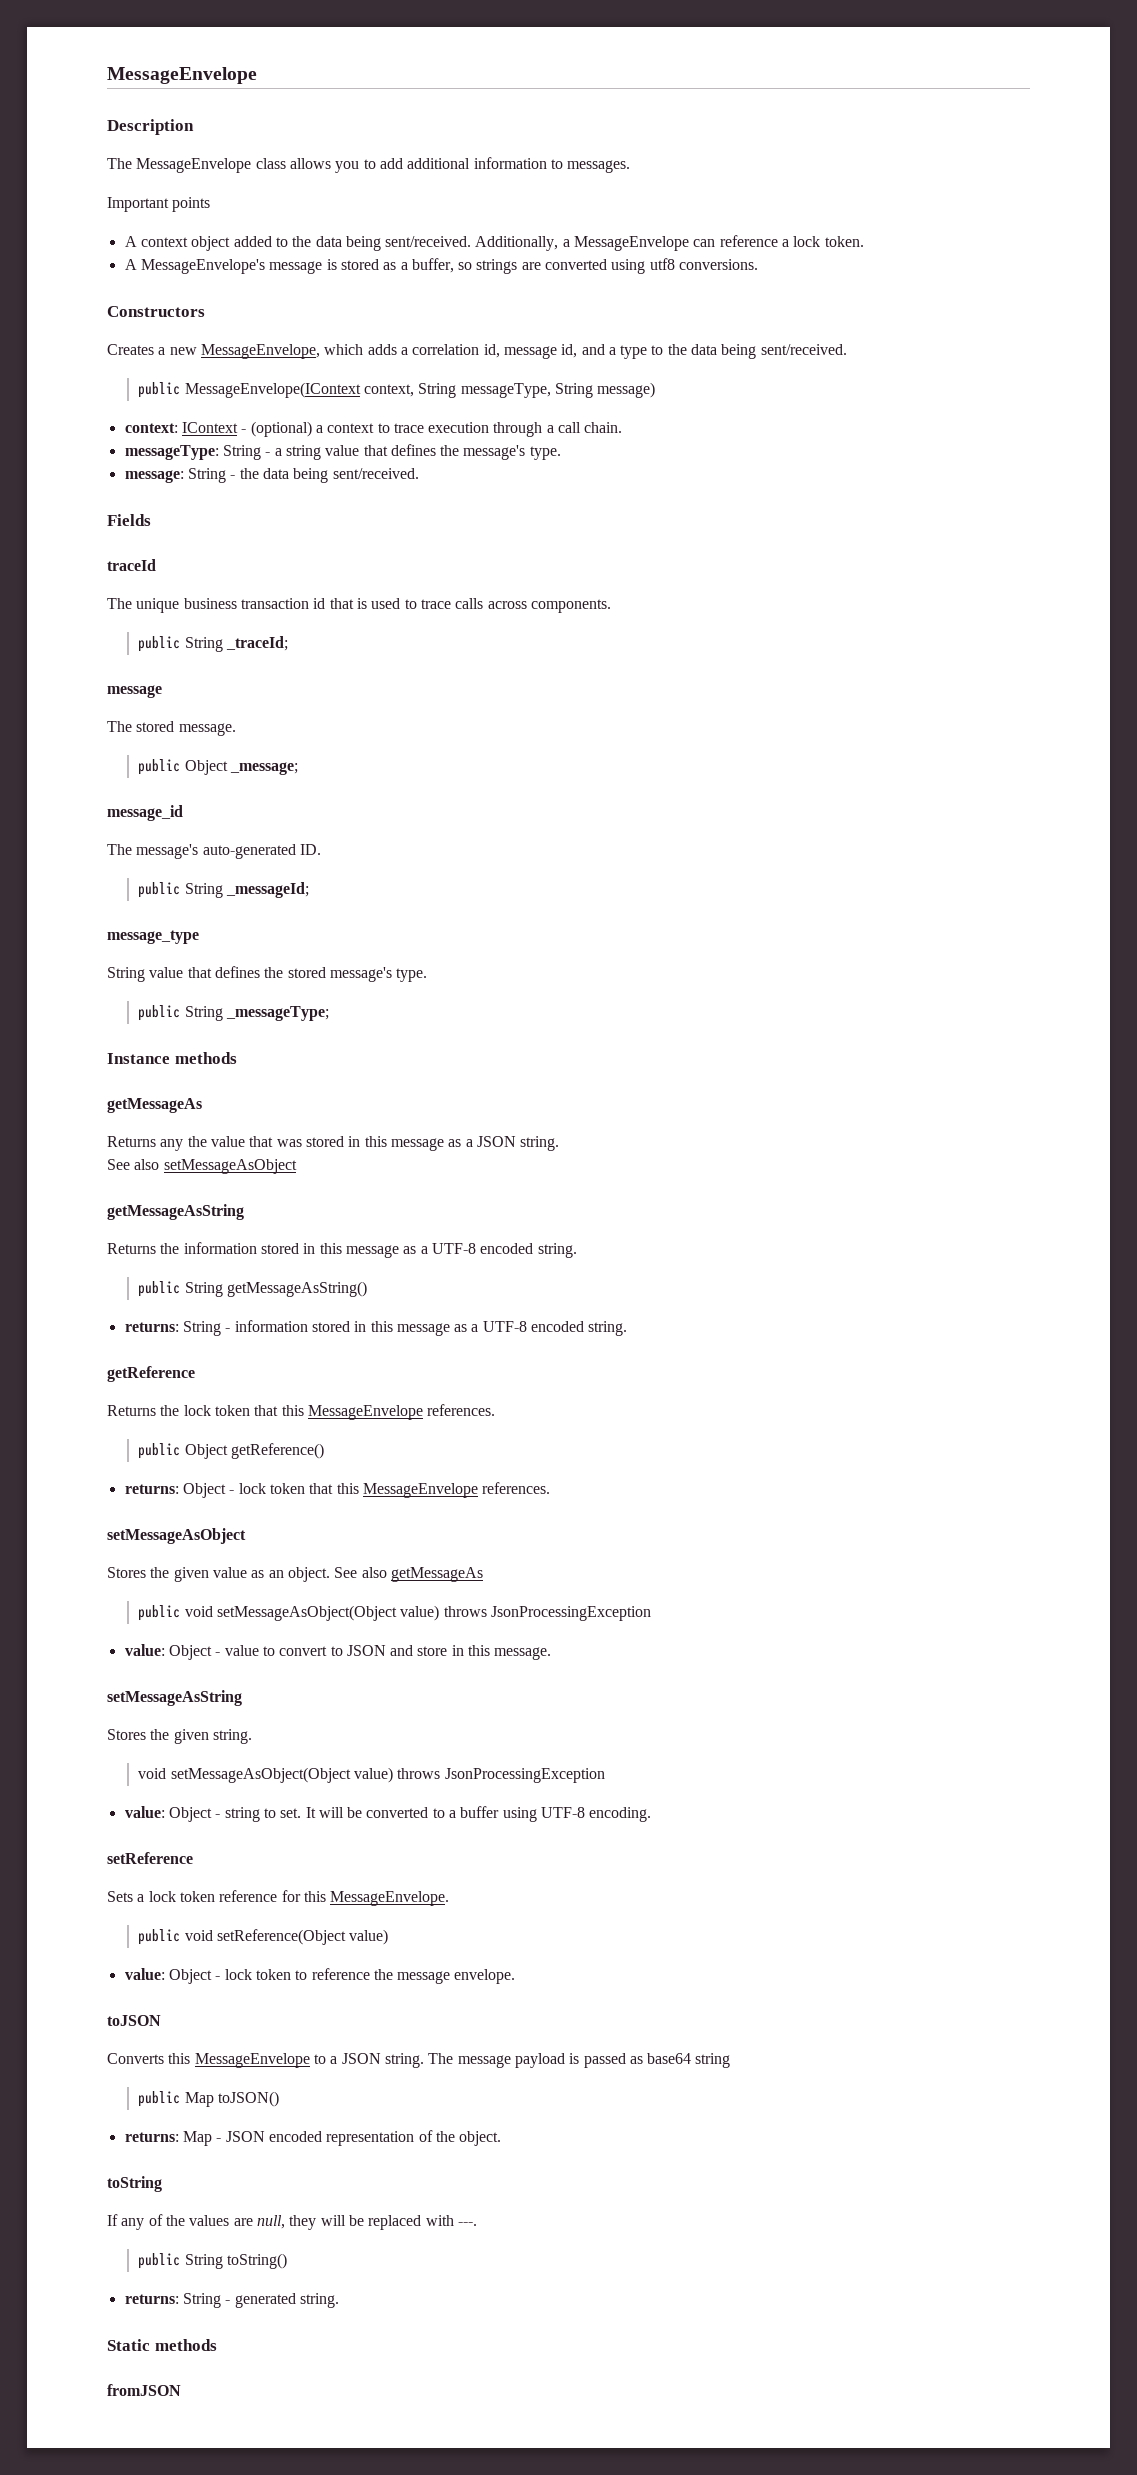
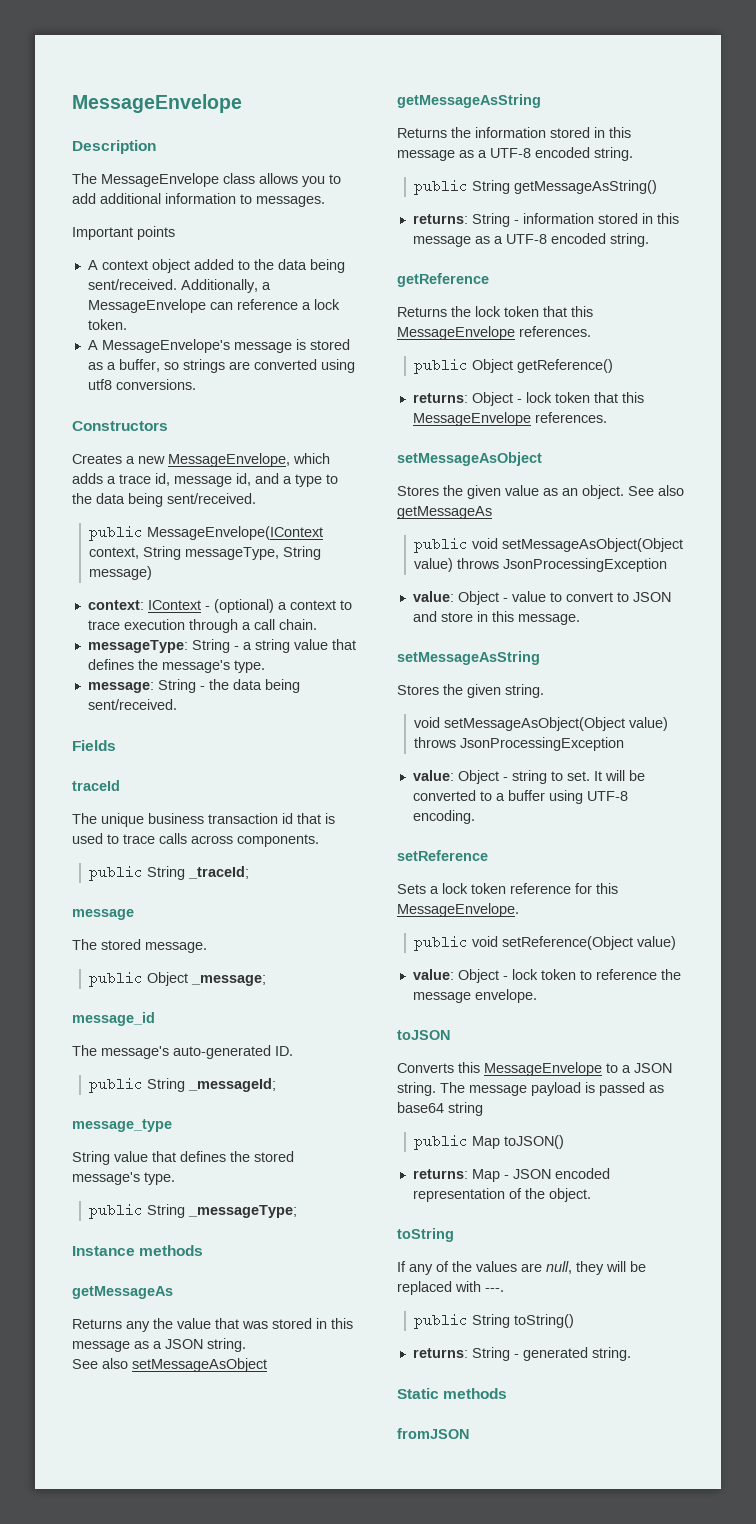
[412,344,480,355] correlation -> [119,474,151,484] trace

